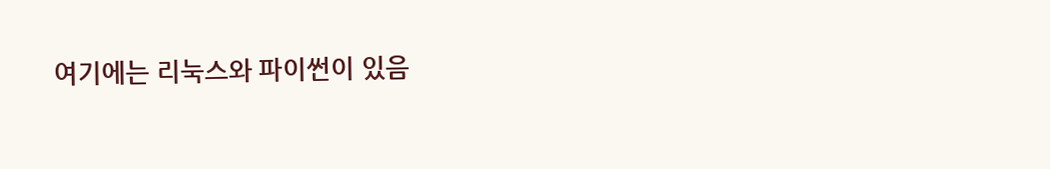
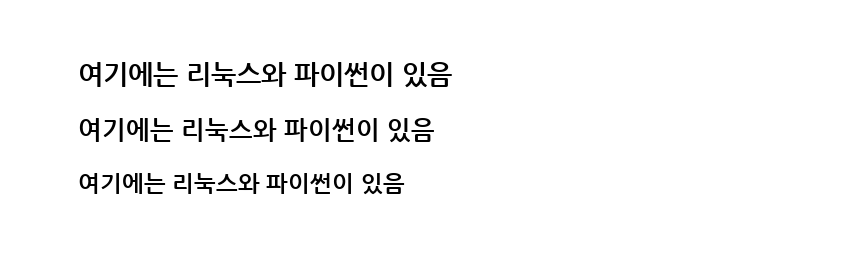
[53,55,410,87] 여기에는 리눅스와 파이썬이 있음 -> [78,62,452,88] [78,118,435,143] [78,173,405,195] 여기에는 리눅스와 파이썬이 있음 // 여기에는 리눅스와 파이썬이 있음 // 여기에는 리눅스와 파이썬이 있음

